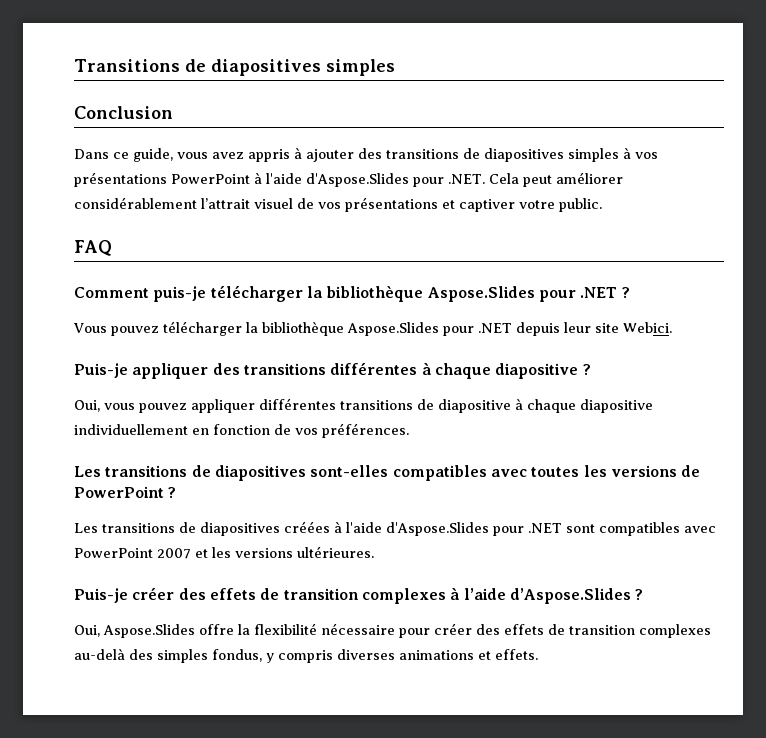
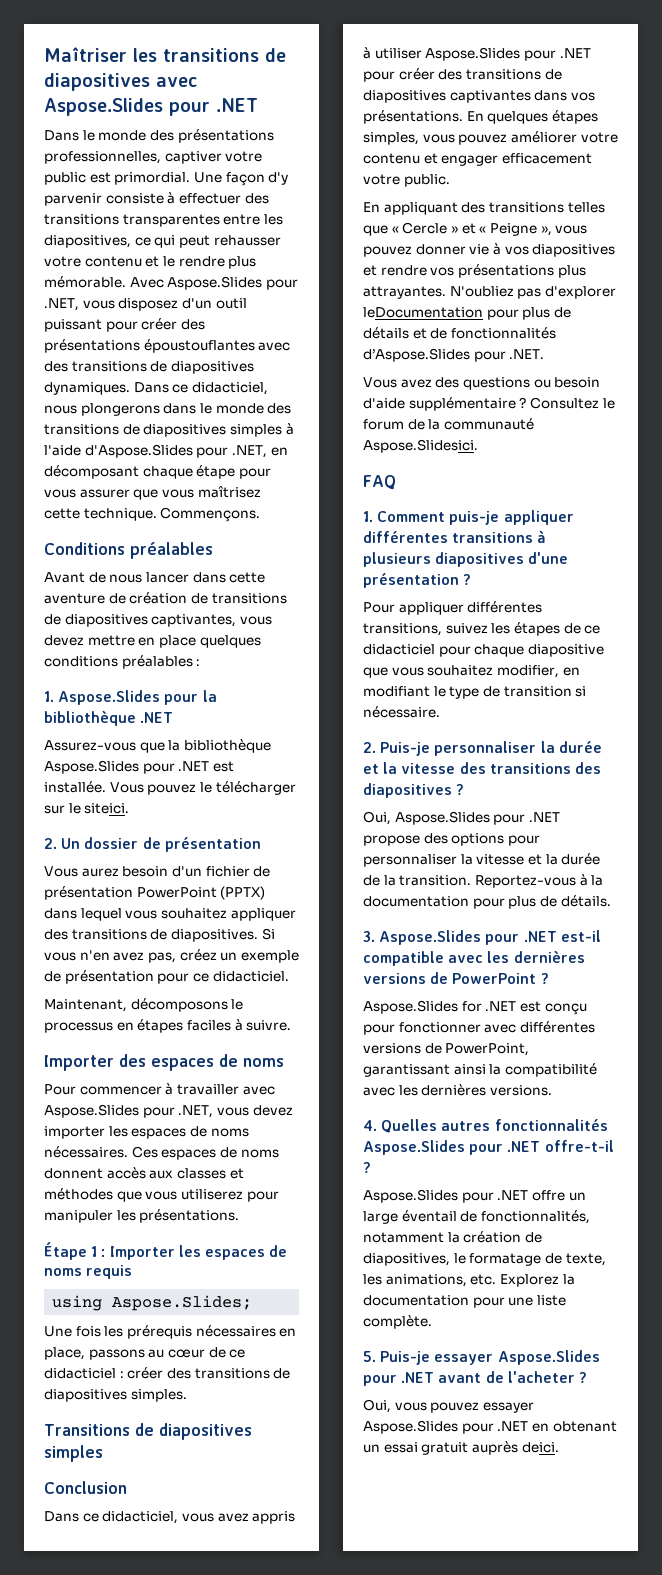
(74, 65) none -> [44,47,286,62] [44,73,197,91] [44,98,258,116] [44,129,274,143] [44,151,263,164] [44,172,289,186] [44,192,269,206] [44,214,283,227] [44,235,281,248] [44,256,257,269] [44,276,298,290] [44,298,247,311] [44,318,205,332] [44,339,291,353] [44,361,254,374] [44,382,268,395] [44,403,292,416] [44,423,294,437] [44,444,288,458] [44,465,271,479] [44,486,261,500] [44,507,261,522] [44,542,213,559] [44,572,266,583] [44,592,287,604] [44,614,272,627] [44,635,261,648] [44,655,201,669] [44,690,217,705] [44,710,174,726] [44,739,271,753] [44,760,234,774] [44,781,296,795] [44,803,130,814] [44,837,261,852] [44,866,271,877] [44,886,266,900] [44,908,296,921] [44,928,275,942] [44,949,299,963] [44,970,289,984] [44,998,244,1012] [44,1019,292,1033] [44,1054,284,1071] [44,1083,275,1095] [44,1104,293,1118] [44,1126,249,1139] [44,1146,279,1160] [44,1167,244,1179] [44,1188,279,1202] [44,1209,240,1223] [44,1242,288,1260] [44,1265,133,1279] [52,1295,253,1311] [44,1325,297,1339] [44,1347,246,1360] [44,1367,291,1379] [44,1389,187,1402] Maîtriser les transitions de diapositives avec Aspose.Slides pour .NET // Dans le monde des présentations professionnelles, captiver votre public est primordial. Une façon d'y parvenir consiste à effectuer des transitions transparentes entre les diapositives, ce qui peut rehausser votre contenu et le rendre plus mémorable. Avec Aspose.Slides pour .NET, vous disposez d'un outil puissant pour créer des présentations époustouflantes avec des transitions de diapositives dynamiques. Dans ce didacticiel, nous plongerons dans le monde des transitions de diapositives simples à l'aide d'Aspose.Slides pour .NET, en décomposant chaque étape pour vous assurer que vous maîtrisez cette technique. Commençons. // Conditions préalables // Avant de nous lancer dans cette aventure de création de transitions de diapositives captivantes, vous devez mettre en place quelques conditions préalables : // 1. Aspose.Slides pour la bibliothèque .NET // Assurez-vous que la bibliothèque Aspose.Slides pour .NET est installée. Vous pouvez le télécharger sur le siteici. // 2. Un dossier de présentation // Vous aurez besoin d'un fichier de présentation PowerPoint (PPTX) dans lequel vous souhaitez appliquer des transitions de diapositives. Si vous n'en avez pas, créez un exemple de présentation pour ce didacticiel. // Maintenant, décomposons le processus en étapes faciles à suivre. // Importer des espaces de noms // Pour commencer à travailler avec Aspose.Slides pour .NET, vous devez importer les espaces de noms nécessaires. Ces espaces de noms donnent accès aux classes et méthodes que vous utiliserez pour manipuler les présentations. // Étape 1 : Importer les espaces de noms requis // using Aspose.Slides; // Une fois les prérequis nécessaires en place, passons au cœur de ce didacticiel : créer des transitions de diapositives simples. //
[133,148,173,162] guide, -> [102,1511,179,1524] didacticiel,
[306,147,658,162] [74,172,623,187] [74,197,602,212] ajouter des transitions de diapositives simples à vos présentations PowerPoint à l'aide d'Aspose.Slides pour .NET. Cela peut améliorer considérablement l’attrait visuel de vos présentations et captiver votre public. -> [374,47,591,61] [363,68,562,82] [363,90,595,103] [363,110,598,124] [363,131,618,145] [363,153,592,166] [363,174,450,187] [363,202,605,215] [363,222,588,236] [363,243,616,257] [363,264,586,278] [363,286,616,299] [363,307,571,320] [363,327,556,339] [363,348,545,362] [363,377,601,390] [363,397,615,411] [363,418,534,430] [363,439,478,453] utiliser Aspose.Slides pour .NET pour créer des transitions de diapositives captivantes dans vos présentations. En quelques étapes simples, vous pouvez améliorer votre contenu et engager efficacement votre public. // En appliquant des transitions telles que « Cercle » et « Peigne », vous pouvez donner vie à vos diapositives et rendre vos présentations plus attrayantes. N'oubliez pas d'explorer leDocumentation pour plus de détails et de fonctionnalités d’Aspose.Slides pour .NET. // Vous avez des questions ou besoin d'aide supplémentaire ? Consultez le forum de la communauté Aspose.Slidesici.
(112, 248) none -> [363,511,373,522] 1.
[210,285,630,302] [73,321,672,336] [74,362,591,379] [74,398,653,413] [74,423,409,438] [74,465,701,481] [74,486,177,498] [74,521,716,536] [74,546,374,559] [74,587,644,604] [74,623,711,638] [74,648,538,663] télécharger la bibliothèque Aspose.Slides pour .NET ? // Vous pouvez télécharger la bibliothèque Aspose.Slides pour .NET depuis leur site Webici. // Puis-je appliquer des transitions différentes à chaque diapositive ? // Oui, vous pouvez appliquer différentes transitions de diapositive à chaque diapositive individuellement en fonction de vos préférences. // Les transitions de diapositives sont-elles compatibles avec toutes les versions de PowerPoint ? // Les transitions de diapositives créées à l'aide d'Aspose.Slides pour .NET sont compatibles avec PowerPoint 2007 et les versions ultérieures. // Puis-je créer des effets de transition complexes à l’aide d’Aspose.Slides ? // Oui, Aspose.Slides offre la flexibilité nécessaire pour créer des effets de transition complexes au-delà des simples fondus, y compris diverses animations et effets. -> [503,510,574,525] [363,530,547,543] [363,552,569,567] [363,573,472,588] [363,601,543,615] [363,622,601,636] [363,644,604,657] [363,665,580,678] [363,686,587,699] [363,706,440,718] [363,741,602,756] [363,762,601,774] [363,783,465,798] [363,811,560,825] [363,833,540,846] [363,853,601,867] [363,874,604,888] [363,895,611,909] [363,930,601,945] [363,950,585,966] [363,972,549,984] [363,1000,587,1015] [363,1021,595,1035] [363,1043,530,1056] [363,1063,597,1077] [363,1084,552,1096] [363,1119,608,1133] [363,1140,614,1155] [363,1162,371,1173] [363,1189,586,1203] [363,1210,590,1224] [363,1231,542,1243] [363,1253,606,1266] [363,1274,575,1287] [363,1295,566,1308] [363,1315,432,1329] [363,1350,600,1365] [363,1371,587,1386] [363,1399,534,1413] [363,1420,617,1434] [363,1441,559,1455] appliquer différentes transitions à plusieurs diapositives d'une présentation ? // Pour appliquer différentes transitions, suivez les étapes de ce didacticiel pour chaque diapositive que vous souhaitez modifier, en modifiant le type de transition si nécessaire. // 2. Puis-je personnaliser la durée et la vitesse des transitions des diapositives ? // Oui, Aspose.Slides pour .NET propose des options pour personnaliser la vitesse et la durée de la transition. Reportez-vous à la documentation pour plus de détails. // 3. Aspose.Slides pour .NET est-il compatible avec les dernières versions de PowerPoint ? // Aspose.Slides for .NET est conçu pour fonctionner avec différentes versions de PowerPoint, garantissant ainsi la compatibilité avec les dernières versions. // 4. Quelles autres fonctionnalités Aspose.Slides pour .NET offre-t-il ? // Aspose.Slides pour .NET offre un large éventail de fonctionnalités, notamment la création de diapositives, le formatage de texte, les animations, etc. Explorez la documentation pour une liste complète. // 5. Puis-je essayer Aspose.Slides pour .NET avant de l'acheter ? // Oui, vous pouvez essayer Aspose.Slides pour .NET en obtenant un essai gratuit auprès deici.

